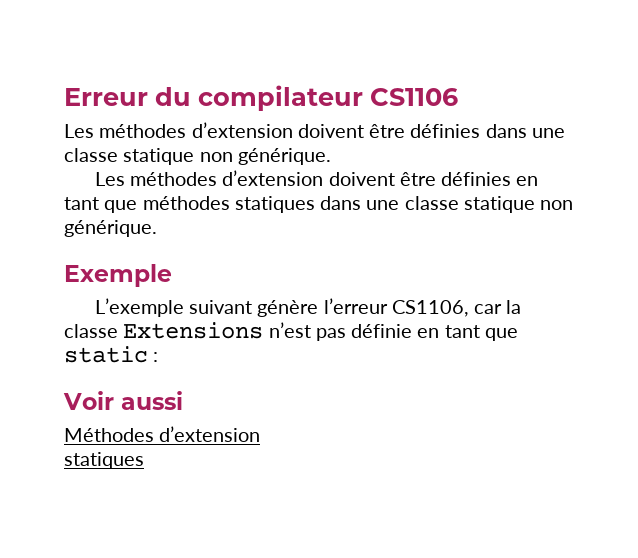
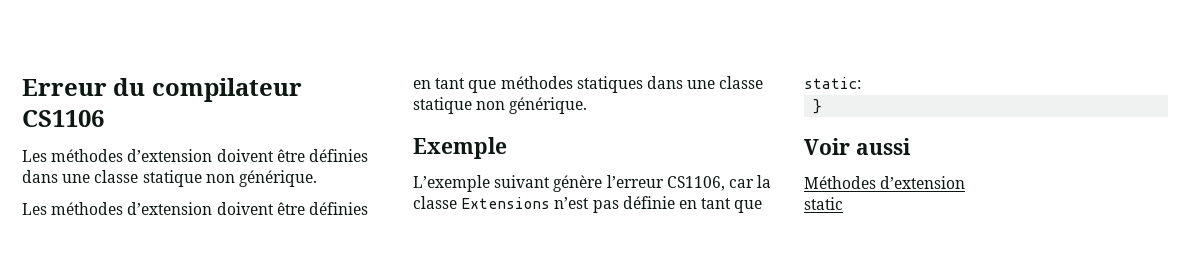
[64,346,159,363] static : -> [804,77,861,89] [813,99,823,114] static: // }
[64,452,144,469] statiques -> [804,197,843,210] static

